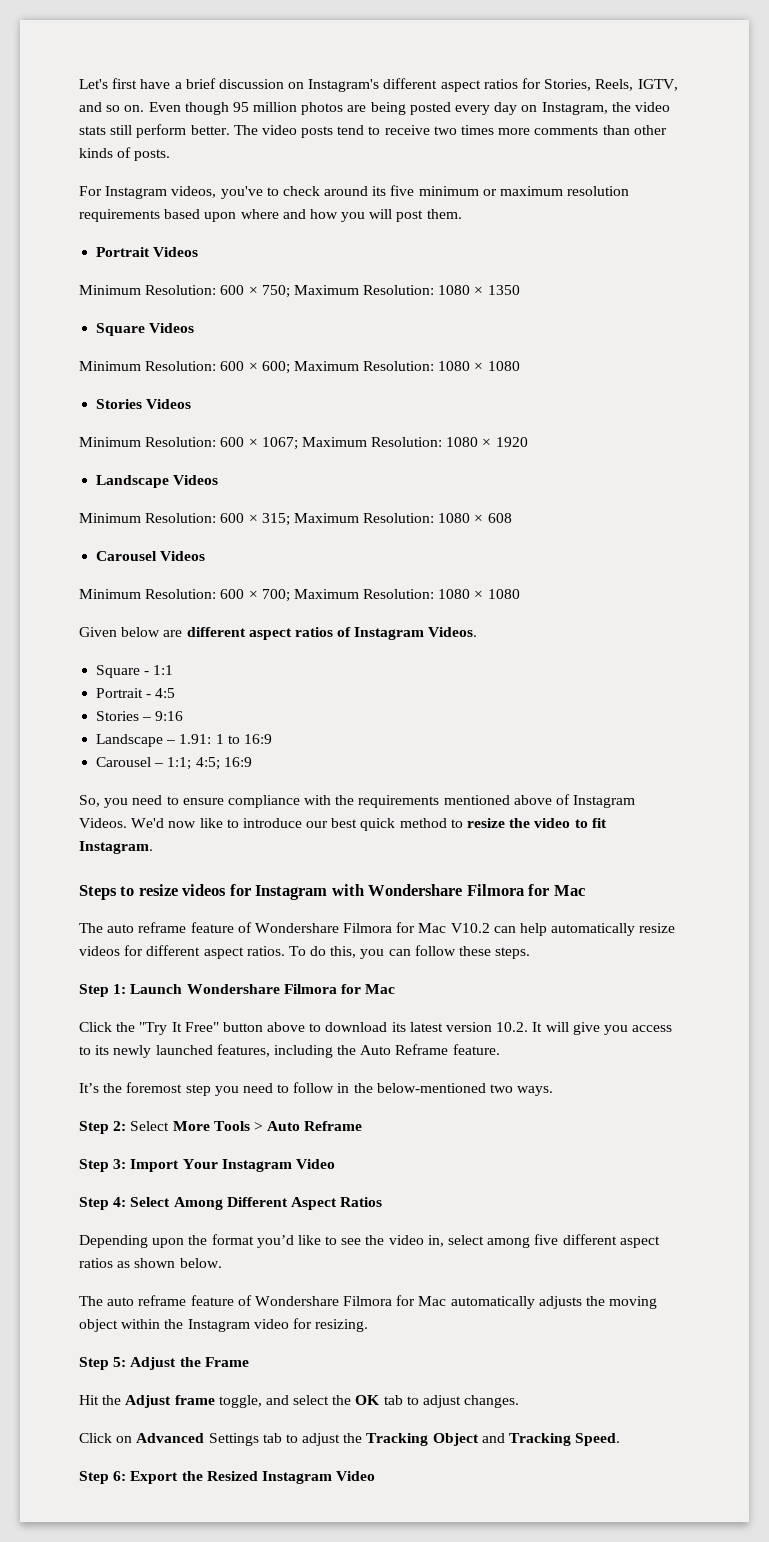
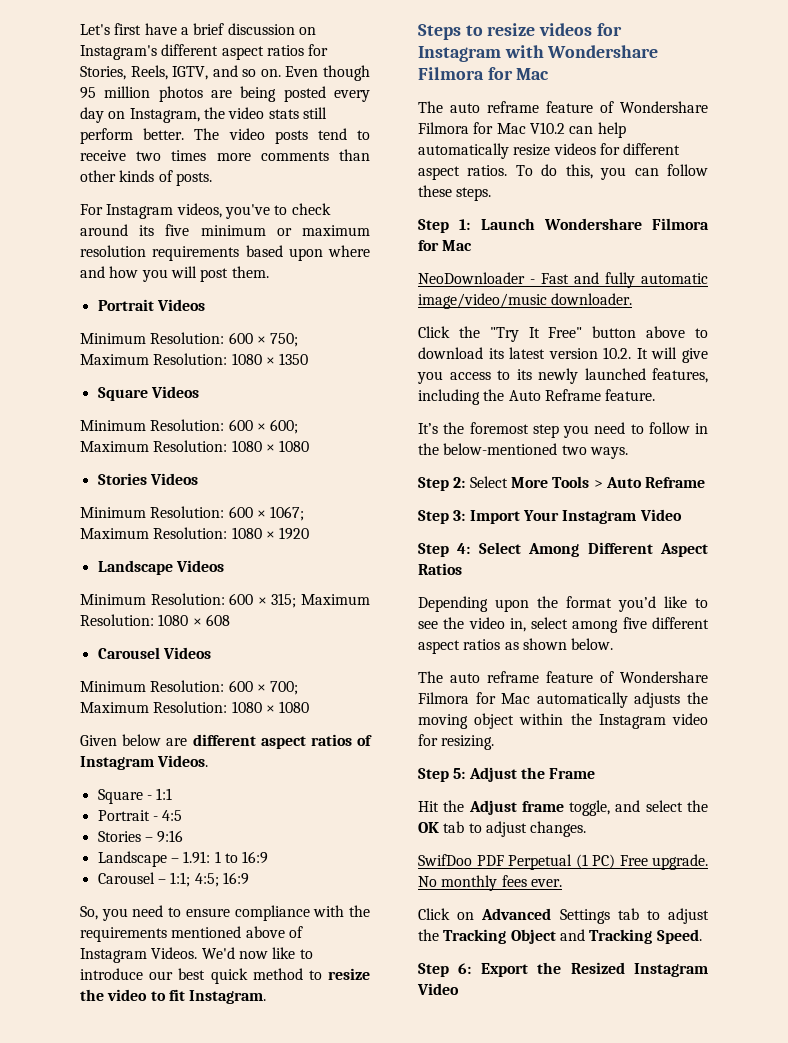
(396, 989) none -> [418,272,708,288] [418,293,633,309] // NeoDownloader - Fast and fully automatic image/video/music downloader.
(520, 1401) none -> [418,854,708,870] [418,875,562,891] // SwifDoo PDF Perpetual (1 PC) Free upgrade. No monthly fees ever.

